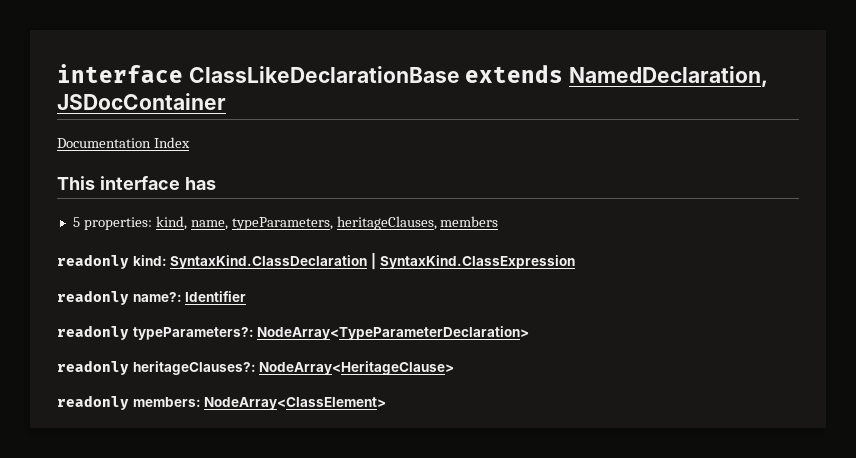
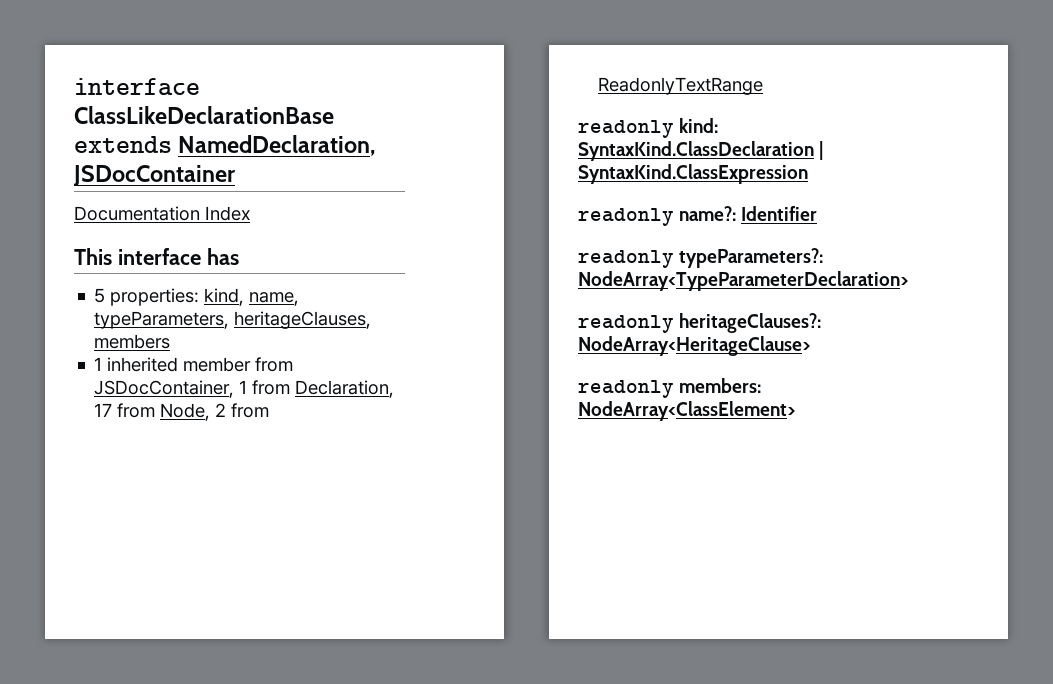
(499, 221) none -> [94,357,294,372] [94,380,395,398] [94,403,270,421] [598,77,764,95] // 1 inherited member from JSDocContainer, 1 from Declaration, 17 from Node, 2 from ReadonlyTextRange

